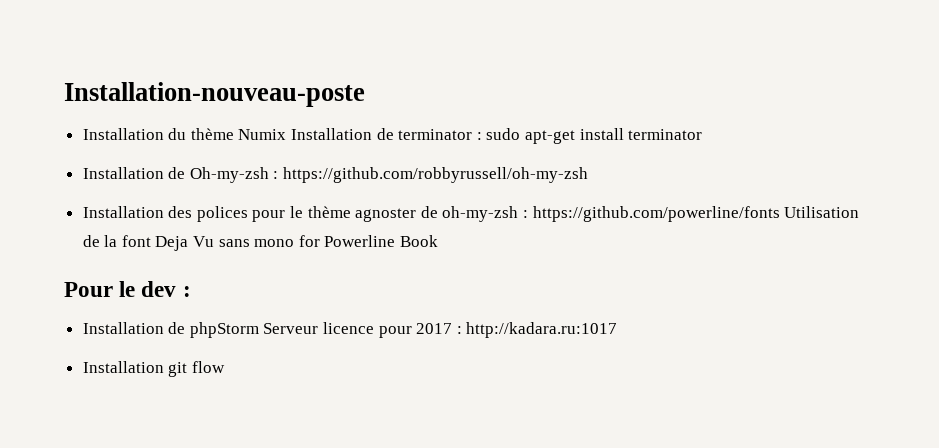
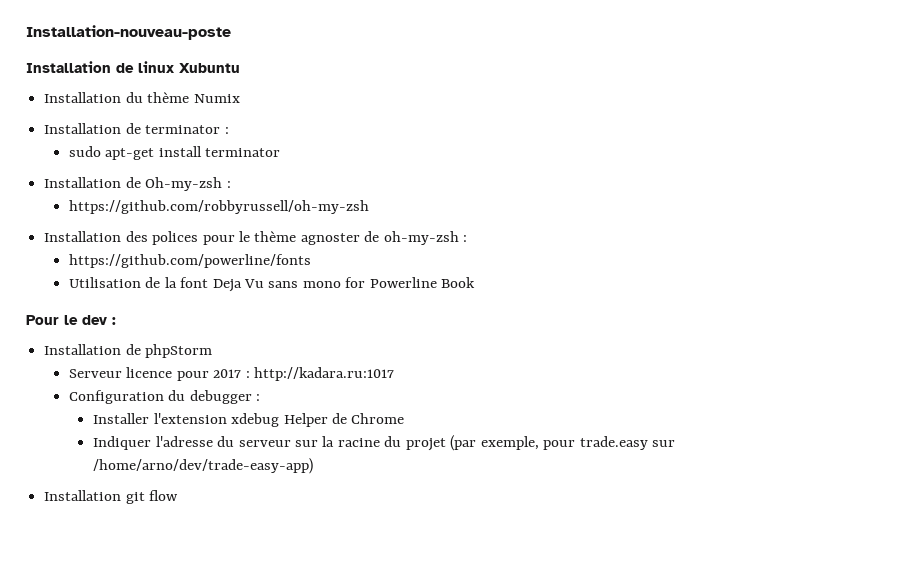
(365, 94) none -> [26,61,240,73] // Installation de linux Xubuntu
(287, 134) none -> (240, 98) //
(482, 136) none -> (229, 130) //
(279, 175) none -> (231, 184) //
(529, 214) none -> (468, 238) //
(780, 214) none -> (311, 261) //
(259, 330) none -> (213, 351) //
(618, 330) none -> [68,390,261,404] [93,413,405,427] [93,435,676,451] [93,458,314,474] // Configuration du debugger : // Installer l'extension xdebug Helper de Chrome // Indiquer l'adresse du serveur sur la racine du projet (par exemple, pour trade.easy sur /home/arno/dev/trade-easy-app)

